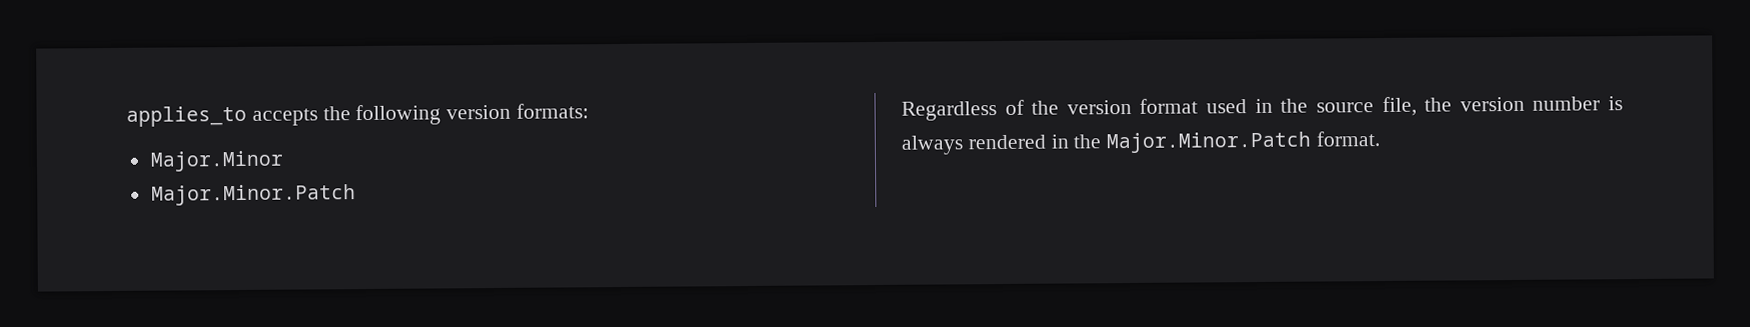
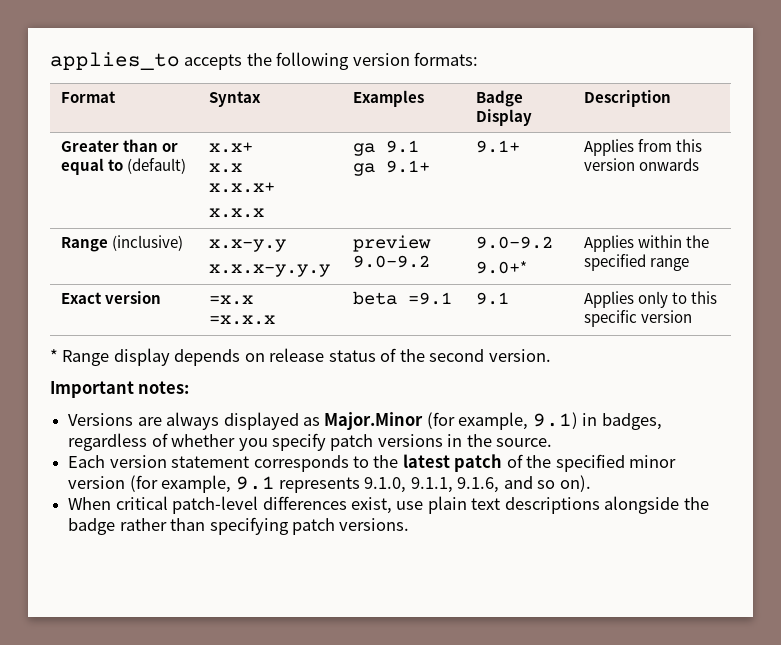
[149,150,284,172] [150,184,356,206] [901,96,1624,121] [901,131,1381,155] // Major.Minor // Major.Minor.Patch // Regardless of the version format used in the source file, the version number is always rendered in the Major.Minor.Patch format. -> [60,91,116,103] [208,91,261,107] [352,90,424,107] [475,90,523,107] [475,109,532,126] [583,90,671,107] [60,139,179,152] [60,158,187,175] [208,142,253,153] [208,163,242,173] [208,182,275,193] [208,208,264,218] [352,140,419,156] [352,160,430,176] [475,140,520,153] [583,139,703,156] [583,158,699,171] [60,235,183,252] [208,239,286,252] [208,264,330,277] [352,235,431,252] [352,255,430,268] [475,236,553,249] [475,261,527,274] [583,235,710,252] [583,254,689,271] [60,291,161,304] [208,295,253,305] [208,315,275,325] [352,291,452,305] [475,292,509,305] [583,291,718,308] [583,310,692,327] [50,348,551,366] [50,381,190,398] [68,412,662,430] [68,433,553,451] [68,454,677,472] [68,475,591,493] [68,496,709,514] [68,517,410,535] // Format | Syntax | Examples | Badge Display | Description // Greater than or equal to (default) | x.x+ // x.x // x.x.x+ // x.x.x | ga 9.1 // ga 9.1+ | 9.1+ | Applies from this version onwards // Range (inclusive) | x.x-y.y // x.x.x-y.y.y | preview 9.0-9.2 | 9.0-9.2 // 9.0+* | Applies within the specified range // Exact version | =x.x // =x.x.x | beta =9.1 | 9.1 | Applies only to this specific version // * Range display depends on release status of the second version. // Important notes: // Versions are always displayed as Major.Minor (for example, 9.1) in badges, regardless of whether you specify patch versions in the source. // Each version statement corresponds to the latest patch of the specified minor version (for example, 9.1 represents 9.1.0, 9.1.1, 9.1.6, and so on). // When critical patch-level differences exist, use plain text descriptions alongside the badge rather than specifying patch versions.

